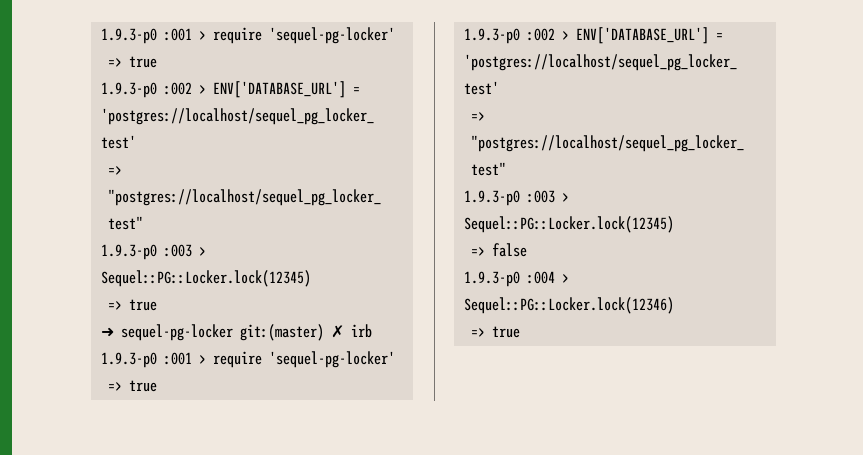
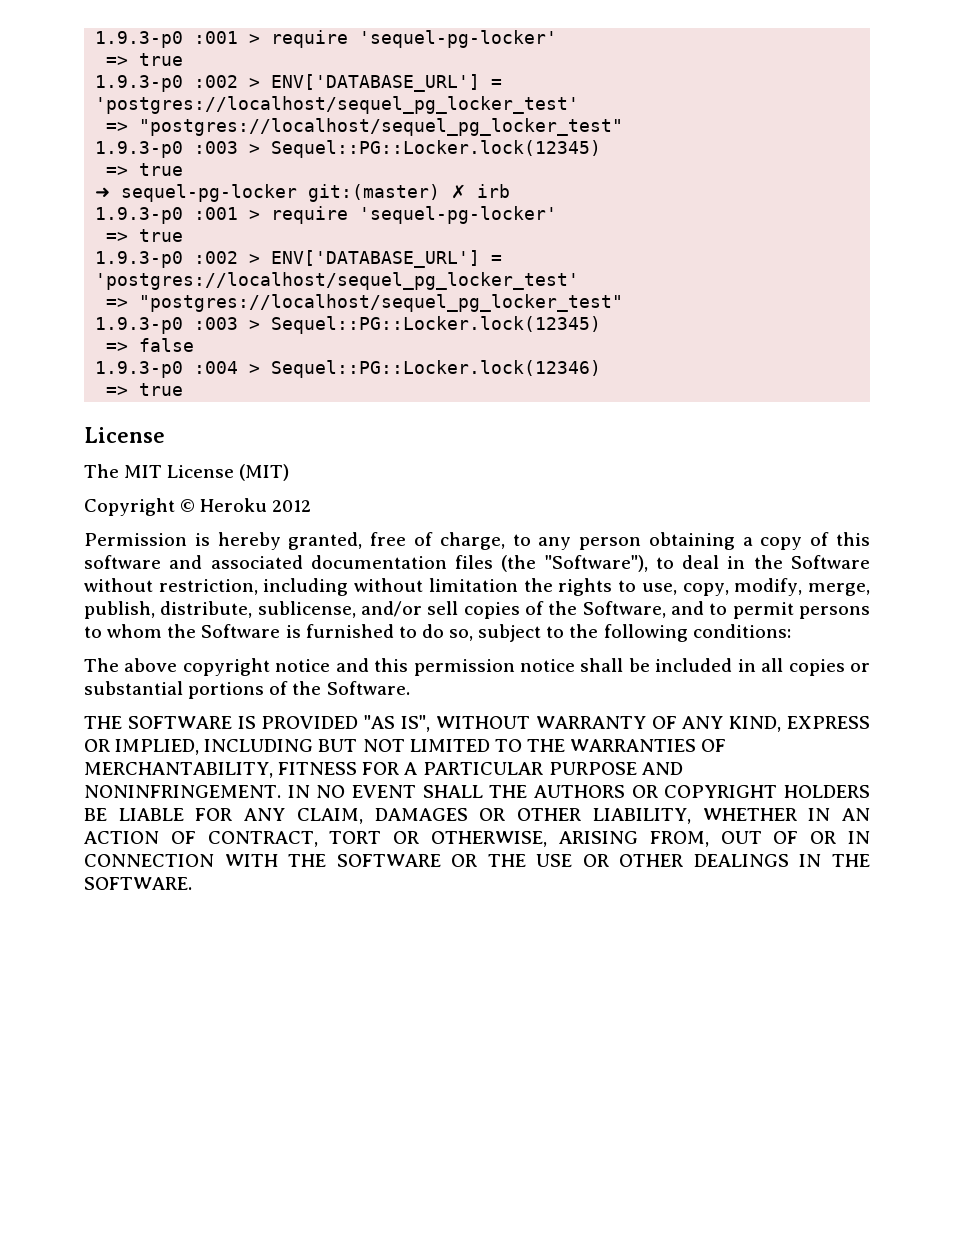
(521, 332) none -> [84,427,165,443] [84,464,290,481] [84,498,312,516] [84,532,871,550] [84,555,870,572] [84,578,871,596] [84,601,870,619] [84,624,791,642] [84,658,871,676] [84,681,410,699] [84,715,871,732] [84,739,727,755] [84,762,683,778] [84,785,871,798] [84,808,871,824] [84,831,871,847] [84,854,870,867] [84,877,192,890] // License // The MIT License (MIT) // Copyright © Heroku 2012 // Permission is hereby granted, free of charge, to any person obtaining a copy of this software and associated documentation files (the "Software"), to deal in the Software without restriction, including without limitation the rights to use, copy, modify, merge, publish, distribute, sublicense, and/or sell copies of the Software, and to permit persons to whom the Software is furnished to do so, subject to the following conditions: // The above copyright notice and this permission notice shall be included in all copies or substantial portions of the Software. // THE SOFTWARE IS PROVIDED "AS IS", WITHOUT WARRANTY OF ANY KIND, EXPRESS OR IMPLIED, INCLUDING BUT NOT LIMITED TO THE WARRANTIES OF MERCHANTABILITY, FITNESS FOR A PARTICULAR PURPOSE AND NONINFRINGEMENT. IN NO EVENT SHALL THE AUTHORS OR COPYRIGHT HOLDERS BE LIABLE FOR ANY CLAIM, DAMAGES OR OTHER LIABILITY, WHETHER IN AN ACTION OF CONTRACT, TORT OR OTHERWISE, ARISING FROM, OUT OF OR IN CONNECTION WITH THE SOFTWARE OR THE USE OR OTHER DEALINGS IN THE SOFTWARE.

